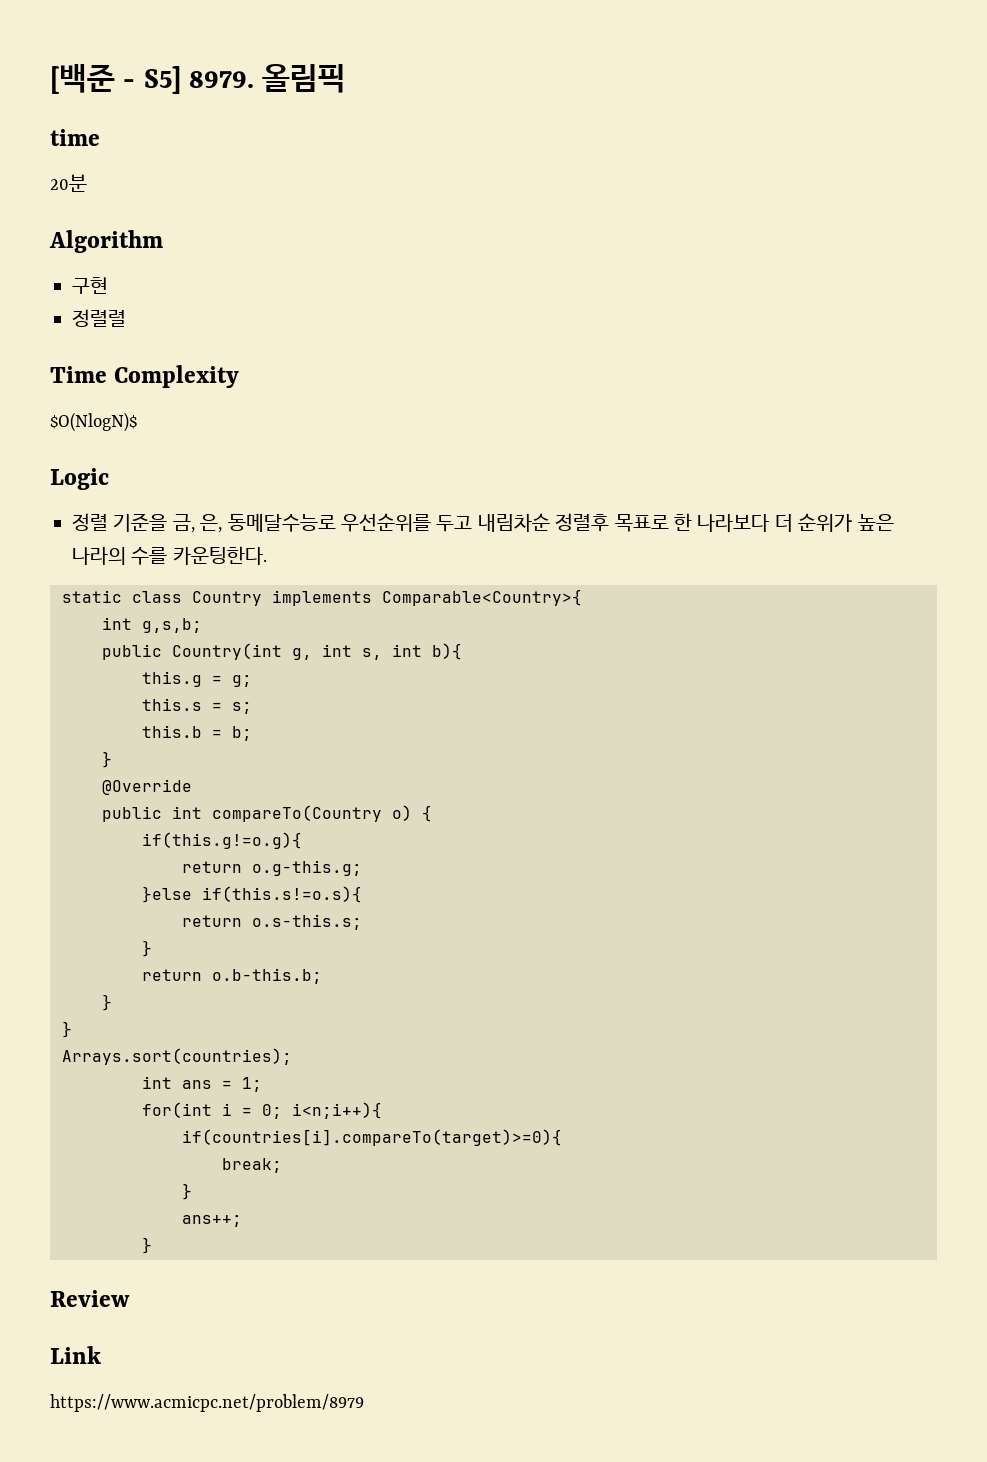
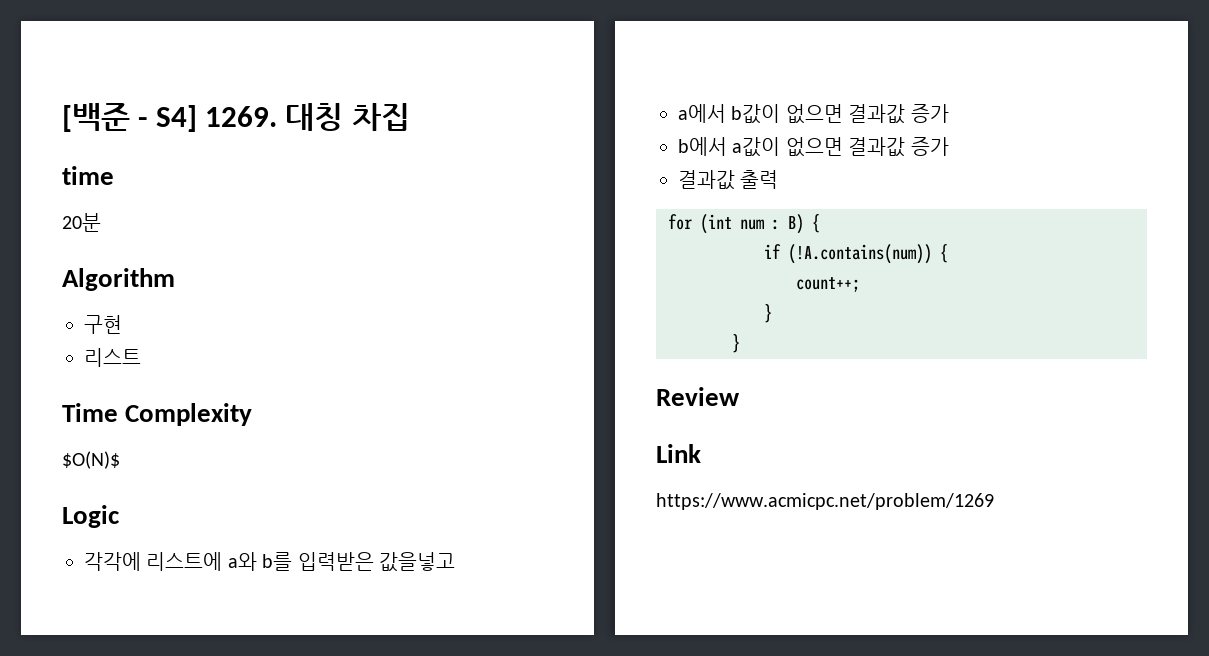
[143,64,347,94] S5] 8979. 올림픽 -> [155,103,410,132] S4] 1269. 대칭 차집
[72,309,126,327] 정렬렬 -> [84,348,141,367] 리스트
[50,412,137,432] $O(NlogN)$ -> [62,451,120,469] $O(N)$
[72,513,894,533] [72,546,267,565] [62,589,582,606] [102,617,202,633] [102,643,462,660] [142,671,252,687] [142,698,252,714] [142,725,252,741] [102,751,112,768] [102,779,192,795] [102,805,432,822] [142,832,302,849] [182,860,362,876] [142,886,362,903] [182,914,362,930] [142,940,152,957] [142,968,322,984] [102,994,112,1011] [62,1021,72,1038] [62,1048,292,1065] [142,1076,262,1092] [142,1102,382,1119] [182,1129,562,1146] [222,1158,282,1173] [182,1183,192,1200] [182,1215,242,1227] 정렬 기준을 금, 은, 동메달수능로 우선순위를 두고 내림차순 정렬후 목표로 한 나라보다 더 순위가 높은 나라의 수를 카운팅한다. // static class Country implements Comparable<Country>{ // int g,s,b; // public Country(int g, int s, int b){ // this.g = g; // this.s = s; // this.b = b; // } // @Override // public int compareTo(Country o) { // if(this.g!=o.g){ // return o.g-this.g; // }else if(this.s!=o.s){ // return o.s-this.s; // } // return o.b-this.b; // } // } // Arrays.sort(countries); // int ans = 1; // for(int i = 0; i<n;i++){ // if(countries[i].compareTo(target)>=0){ // break; // } // ans++; -> [84,552,455,572] [678,104,949,124] [678,137,949,157] [678,170,779,190] [668,214,820,234] [764,244,948,264] [796,277,860,292] [764,304,772,323] 각각에 리스트에 a와 b를 입력받은 값을넣고 // a에서 b값이 없으면 결과값 증가 // b에서 a값이 없으면 결과값 증가 // 결과값 출력 // for (int num : B) { // if (!A.contains(num)) { // count++; // }
[50,1394,364,1412] https://www.acmicpc.net/problem/8979 -> [656,493,994,510] https://www.acmicpc.net/problem/1269

